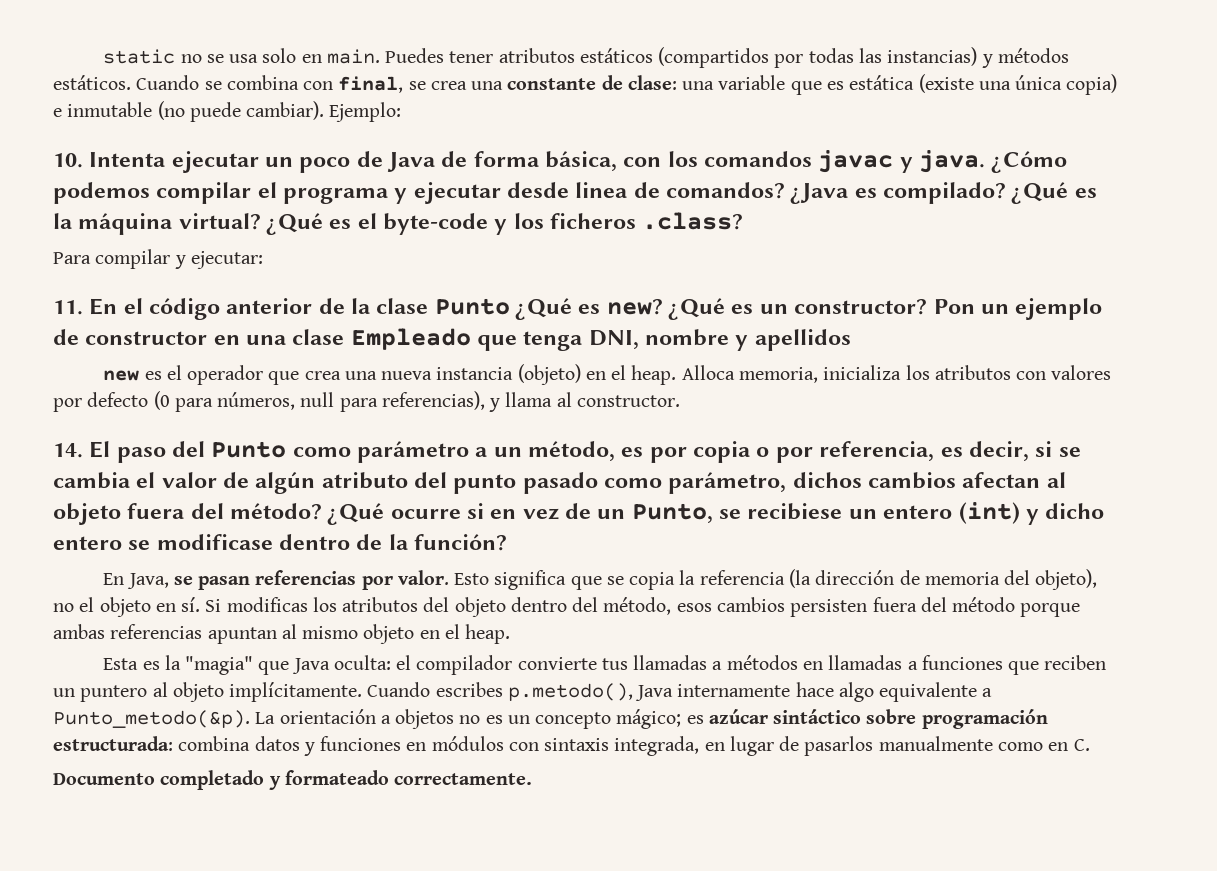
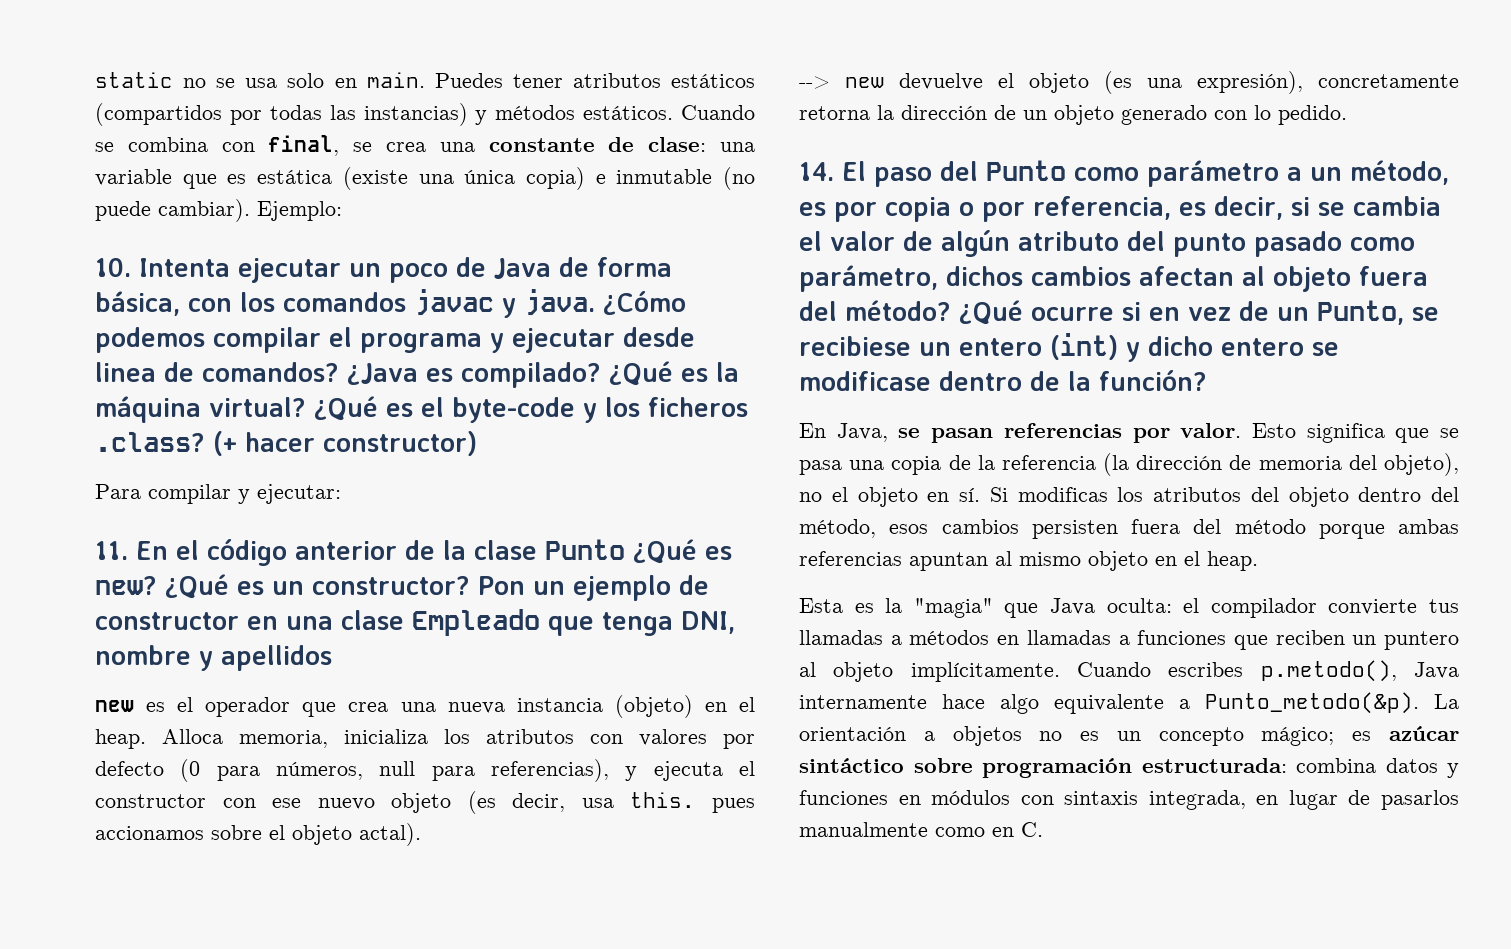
(744, 221) none -> [213,431,477,456] (+ hacer constructor)
[505,392,680,407] llama al constructor. -> [653,761,756,781] [95,791,755,814] [95,823,421,846] [799,71,1459,94] [799,105,1347,125] ejecuta el constructor con ese nuevo objeto (es decir, usa this. pues accionamos sobre el objeto actal). // --> new devuelve el objeto (es una expresión), concretamente retorna la dirección de un objeto generado con lo pedido.
[629,572,676,590] copia -> [799,455,971,475] pasa una copia de
[53,770,533,790] // Documento completado y formateado correctamente. -> (1043, 829) none

